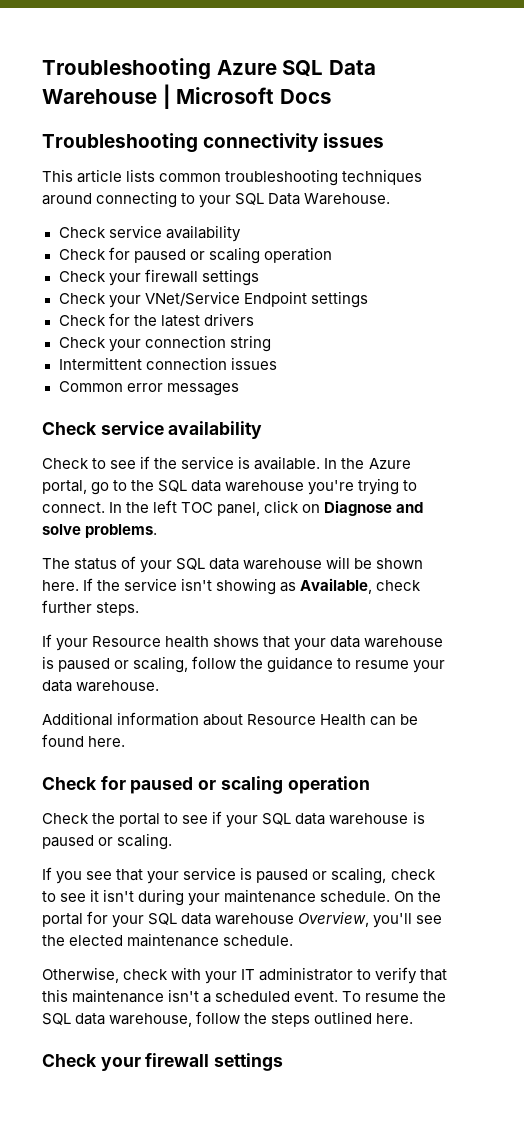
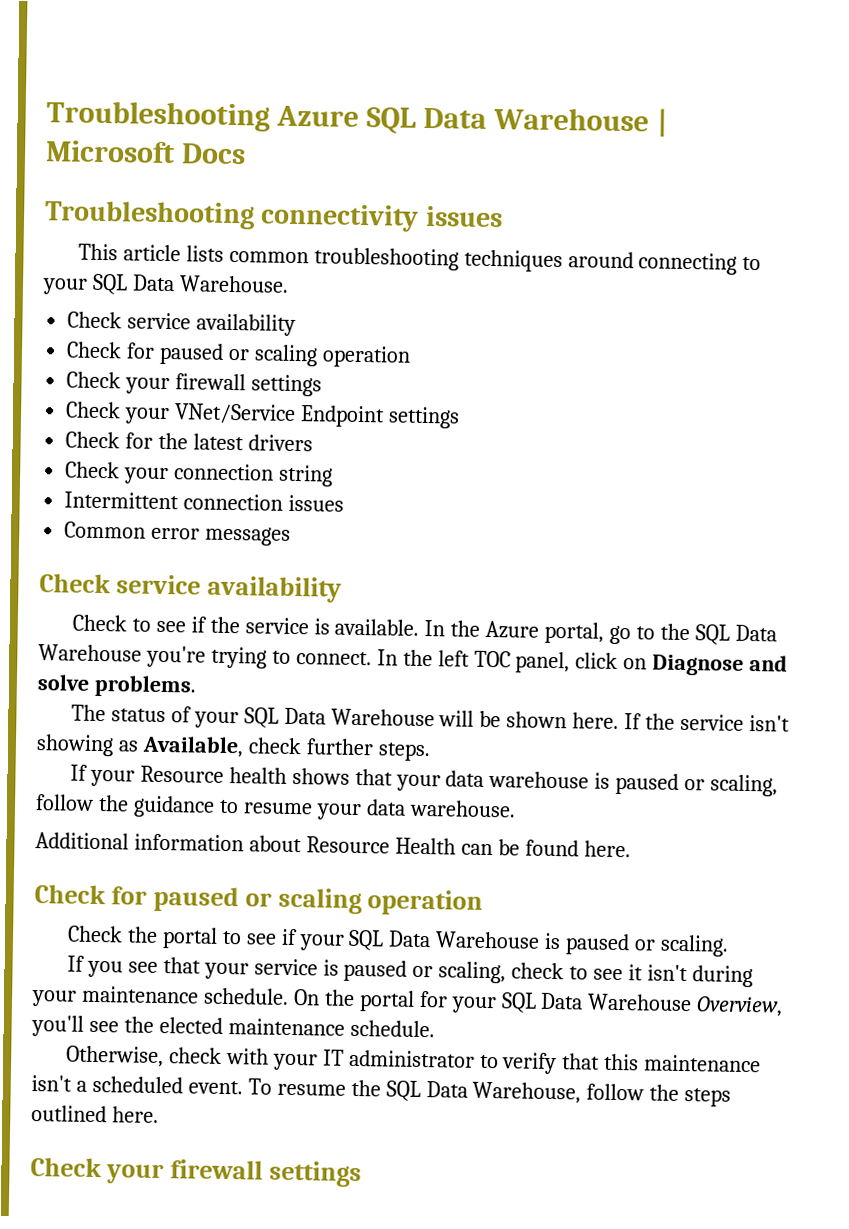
[191,480,305,492] data warehouse -> [734,624,777,642] [38,644,142,662] Data Warehouse
[209,558,323,570] data warehouse -> [283,707,435,727] Data Warehouse
[295,813,409,825] data warehouse -> [388,930,541,949] Data Warehouse
[181,913,295,925] data warehouse -> [540,992,693,1012] Data Warehouse
[75,1013,193,1027] data warehouse, -> [425,1081,582,1104] Data Warehouse,

